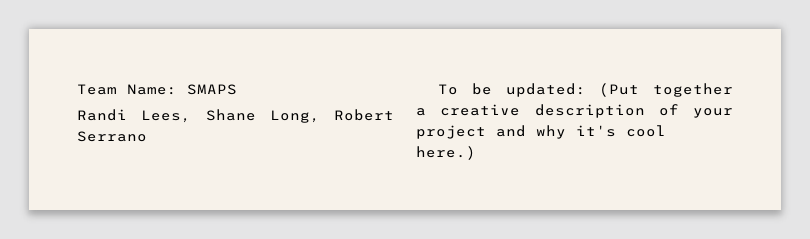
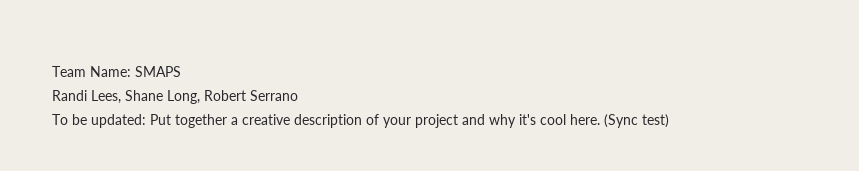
[599,83,640,97] (Put -> [150,114,171,125] Put
[416,146,476,160] here.) -> [570,114,669,128] here. (Sync test)

